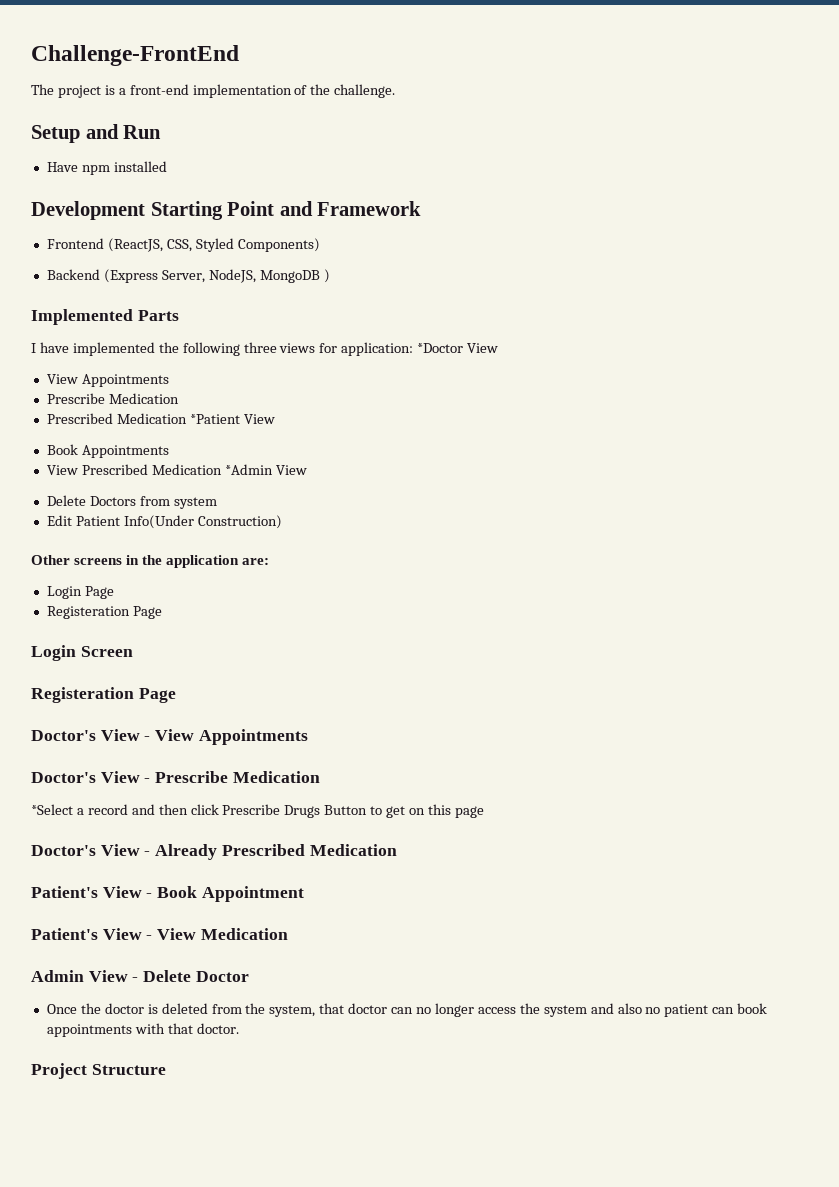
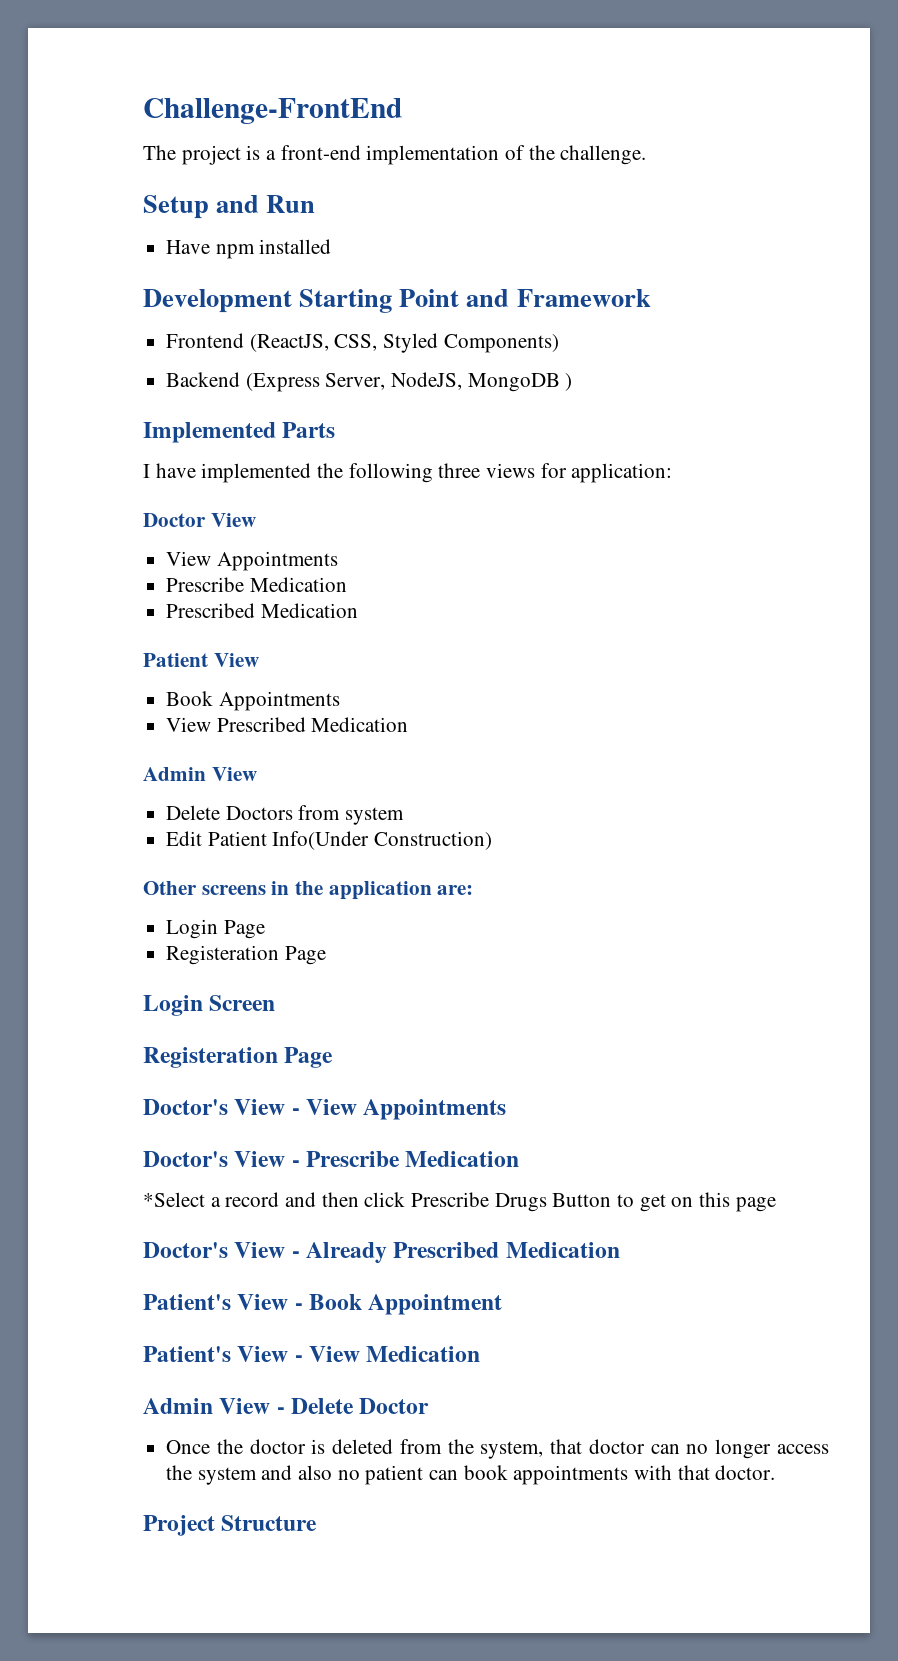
[417,343,464,353] *Doctor -> [143,513,206,527] // Doctor
[189,414,240,424] *Patient -> [143,653,208,667] // Patient
[224,464,273,475] *Admin -> [143,767,206,781] // Admin

